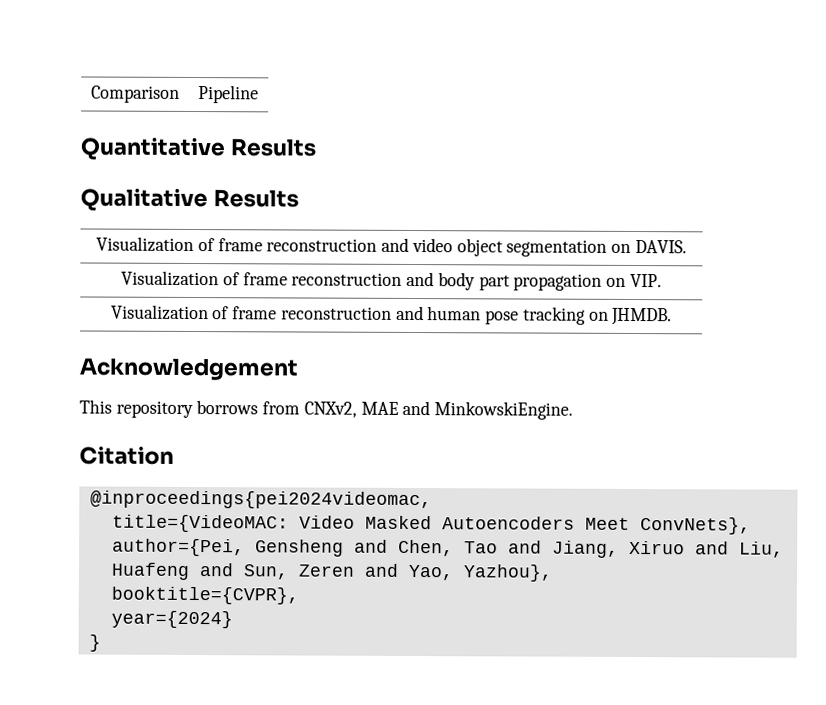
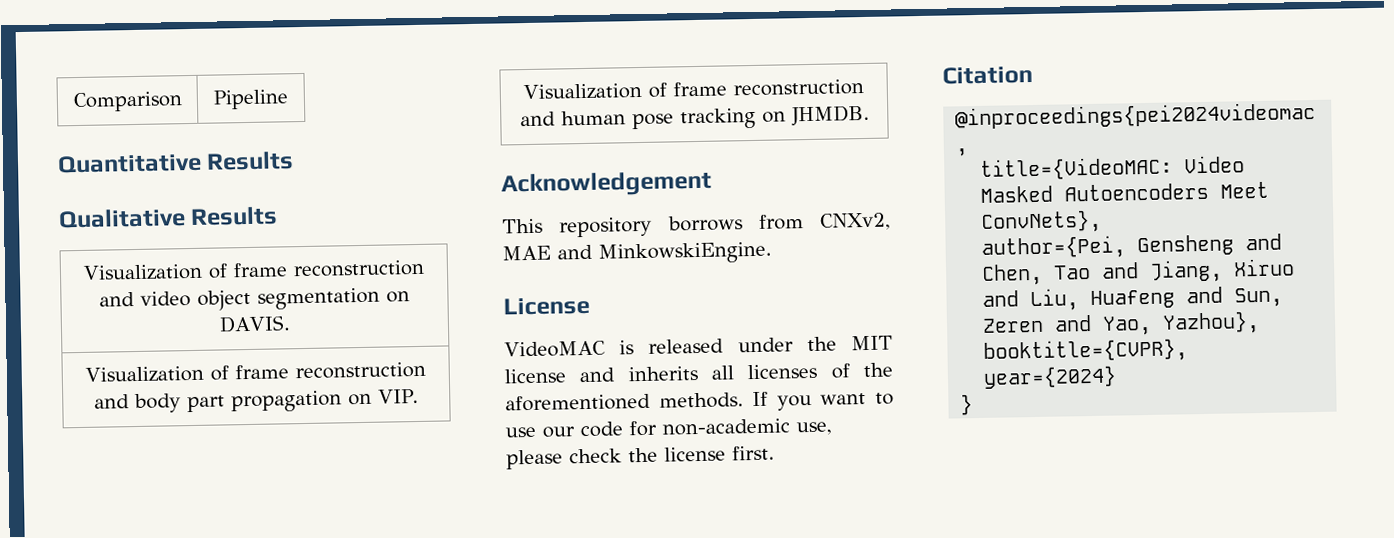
(574, 410) none -> [503,296,590,316] [504,335,893,358] [504,362,893,384] [505,391,894,412] [505,418,832,438] [506,445,775,470] // License // VideoMAC is released under the MIT license and inherits all licenses of the aforementioned methods. If you want to use our code for non-academic use, please check the license first.

